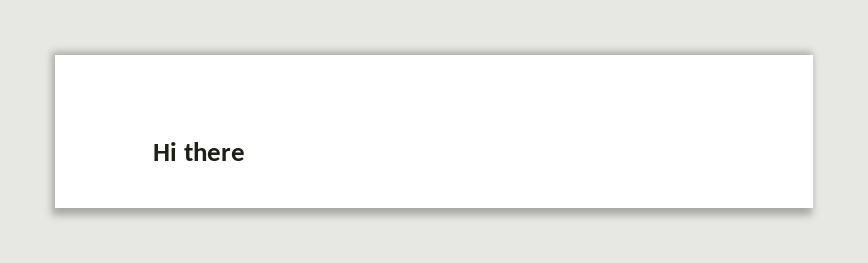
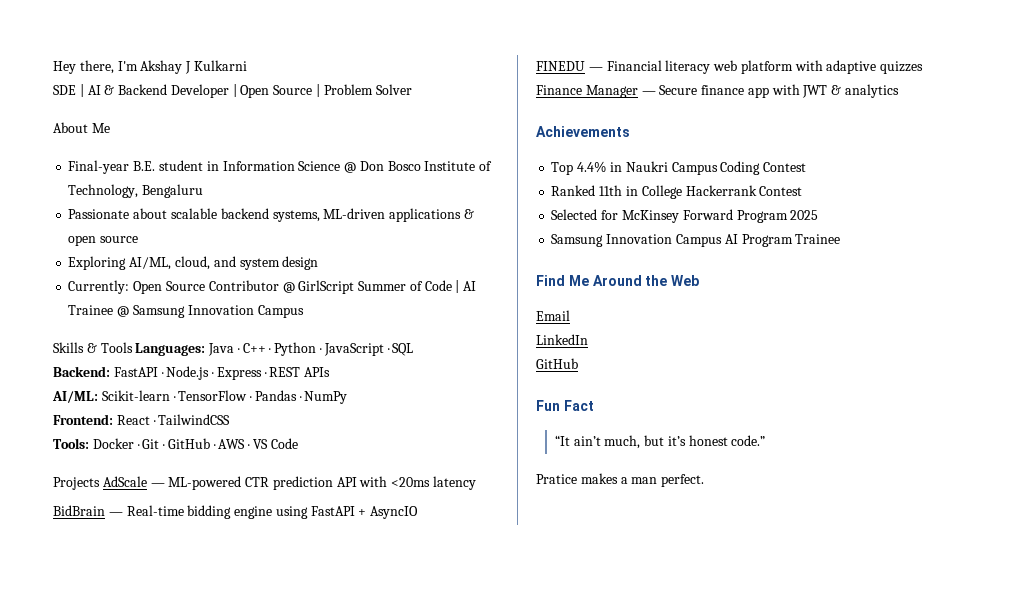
[153,142,246,161] Hi there -> [53,60,247,74] [53,84,412,98] [53,122,110,133] [68,160,493,174] [68,184,204,198] [68,208,474,222] [68,235,139,246] [68,256,319,270] [68,280,477,294] [68,305,304,318] [53,342,414,356] [53,366,331,380] [52,390,348,404] [53,414,231,425] [53,438,298,449] [53,476,477,490] [53,505,419,519] [536,60,924,74] [536,84,900,98] [536,126,630,137] [551,161,807,175] [551,185,803,199] [551,209,819,223] [551,234,841,247] [536,275,700,286] [536,310,570,321] [536,334,588,345] [536,358,578,369] [536,400,594,411] [554,435,766,449] [536,473,705,487] Hey there, I'm Akshay J Kulkarni // SDE | AI & Backend Developer | Open Source | Problem Solver // About Me // Final-year B.E. student in Information Science @ Don Bosco Institute of Technology, Bengaluru // Passionate about scalable backend systems, ML-driven applications & open source // Exploring AI/ML, cloud, and system design // Currently: Open Source Contributor @ GirlScript Summer of Code | AI Trainee @ Samsung Innovation Campus // Skills & Tools Languages: Java · C++ · Python · JavaScript · SQL // Backend: FastAPI · Node.js · Express · REST APIs // AI/ML: Scikit-learn · TensorFlow · Pandas · NumPy // Frontend: React · TailwindCSS // Tools: Docker · Git · GitHub · AWS · VS Code // Projects AdScale — ML-powered CTR prediction API with <20ms latency // BidBrain — Real-time bidding engine using FastAPI + AsyncIO // FINEDU — Financial literacy web platform with adaptive quizzes // Finance Manager — Secure finance app with JWT & analytics // Achievements // Top 4.4% in Naukri Campus Coding Contest // Ranked 11th in College Hackerrank Contest // Selected for McKinsey Forward Program 2025 // Samsung Innovation Campus AI Program Trainee // Find Me Around the Web // Email // LinkedIn // GitHub // Fun Fact // “It ain’t much, but it’s honest code.” // Pratice makes a man perfect.

